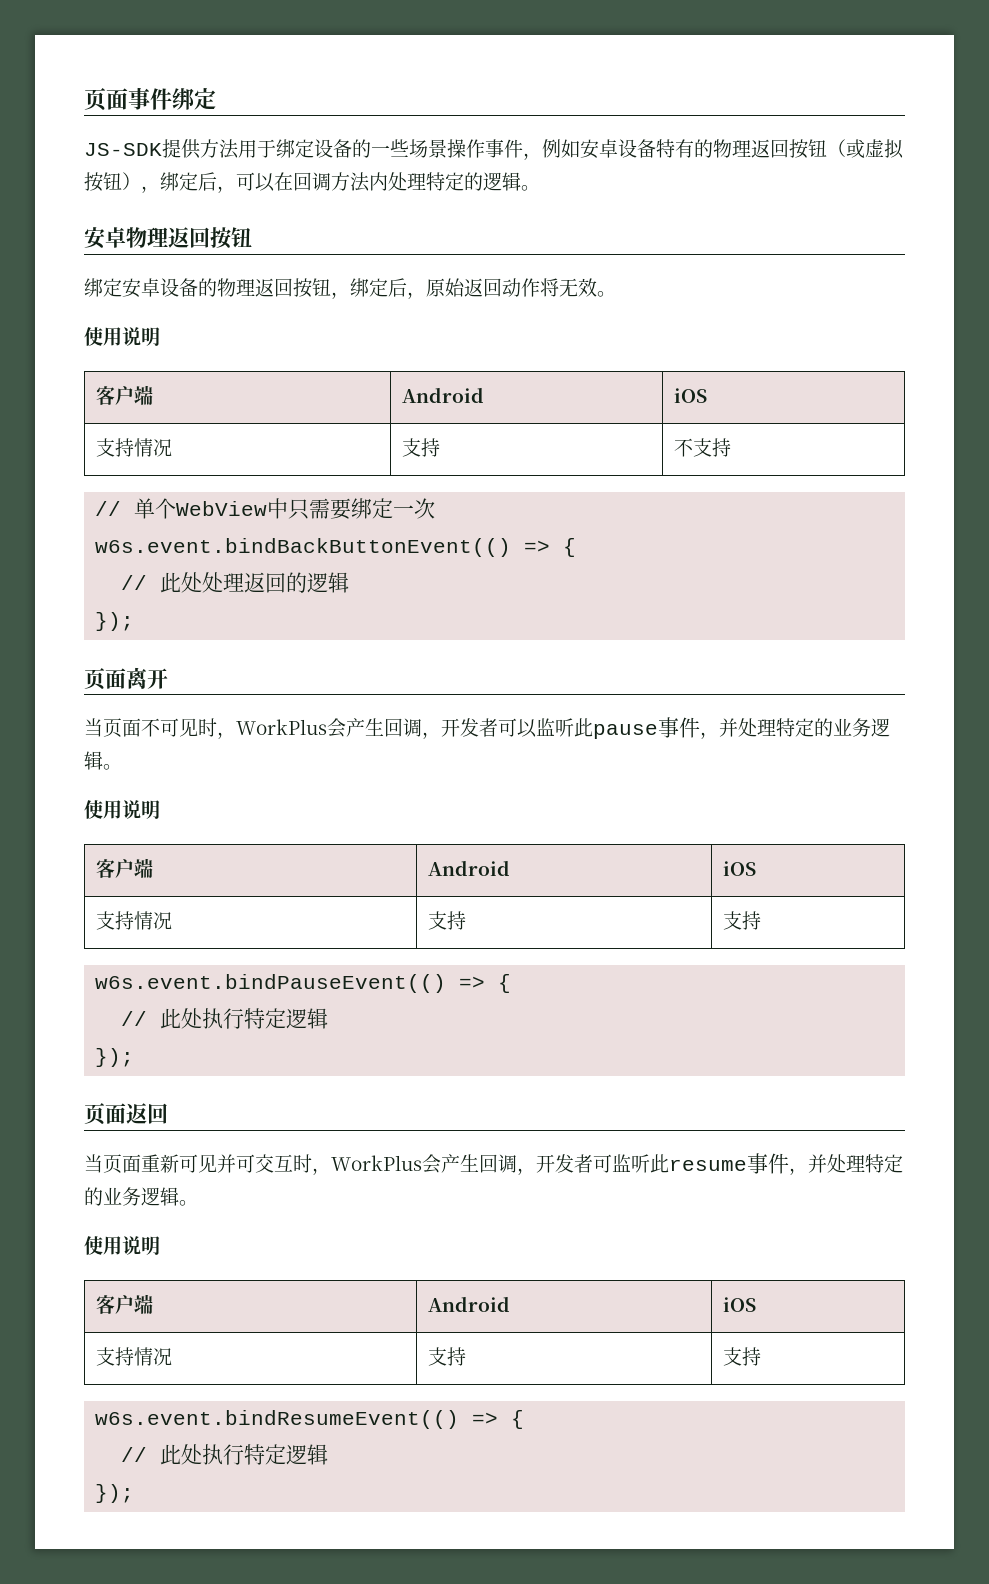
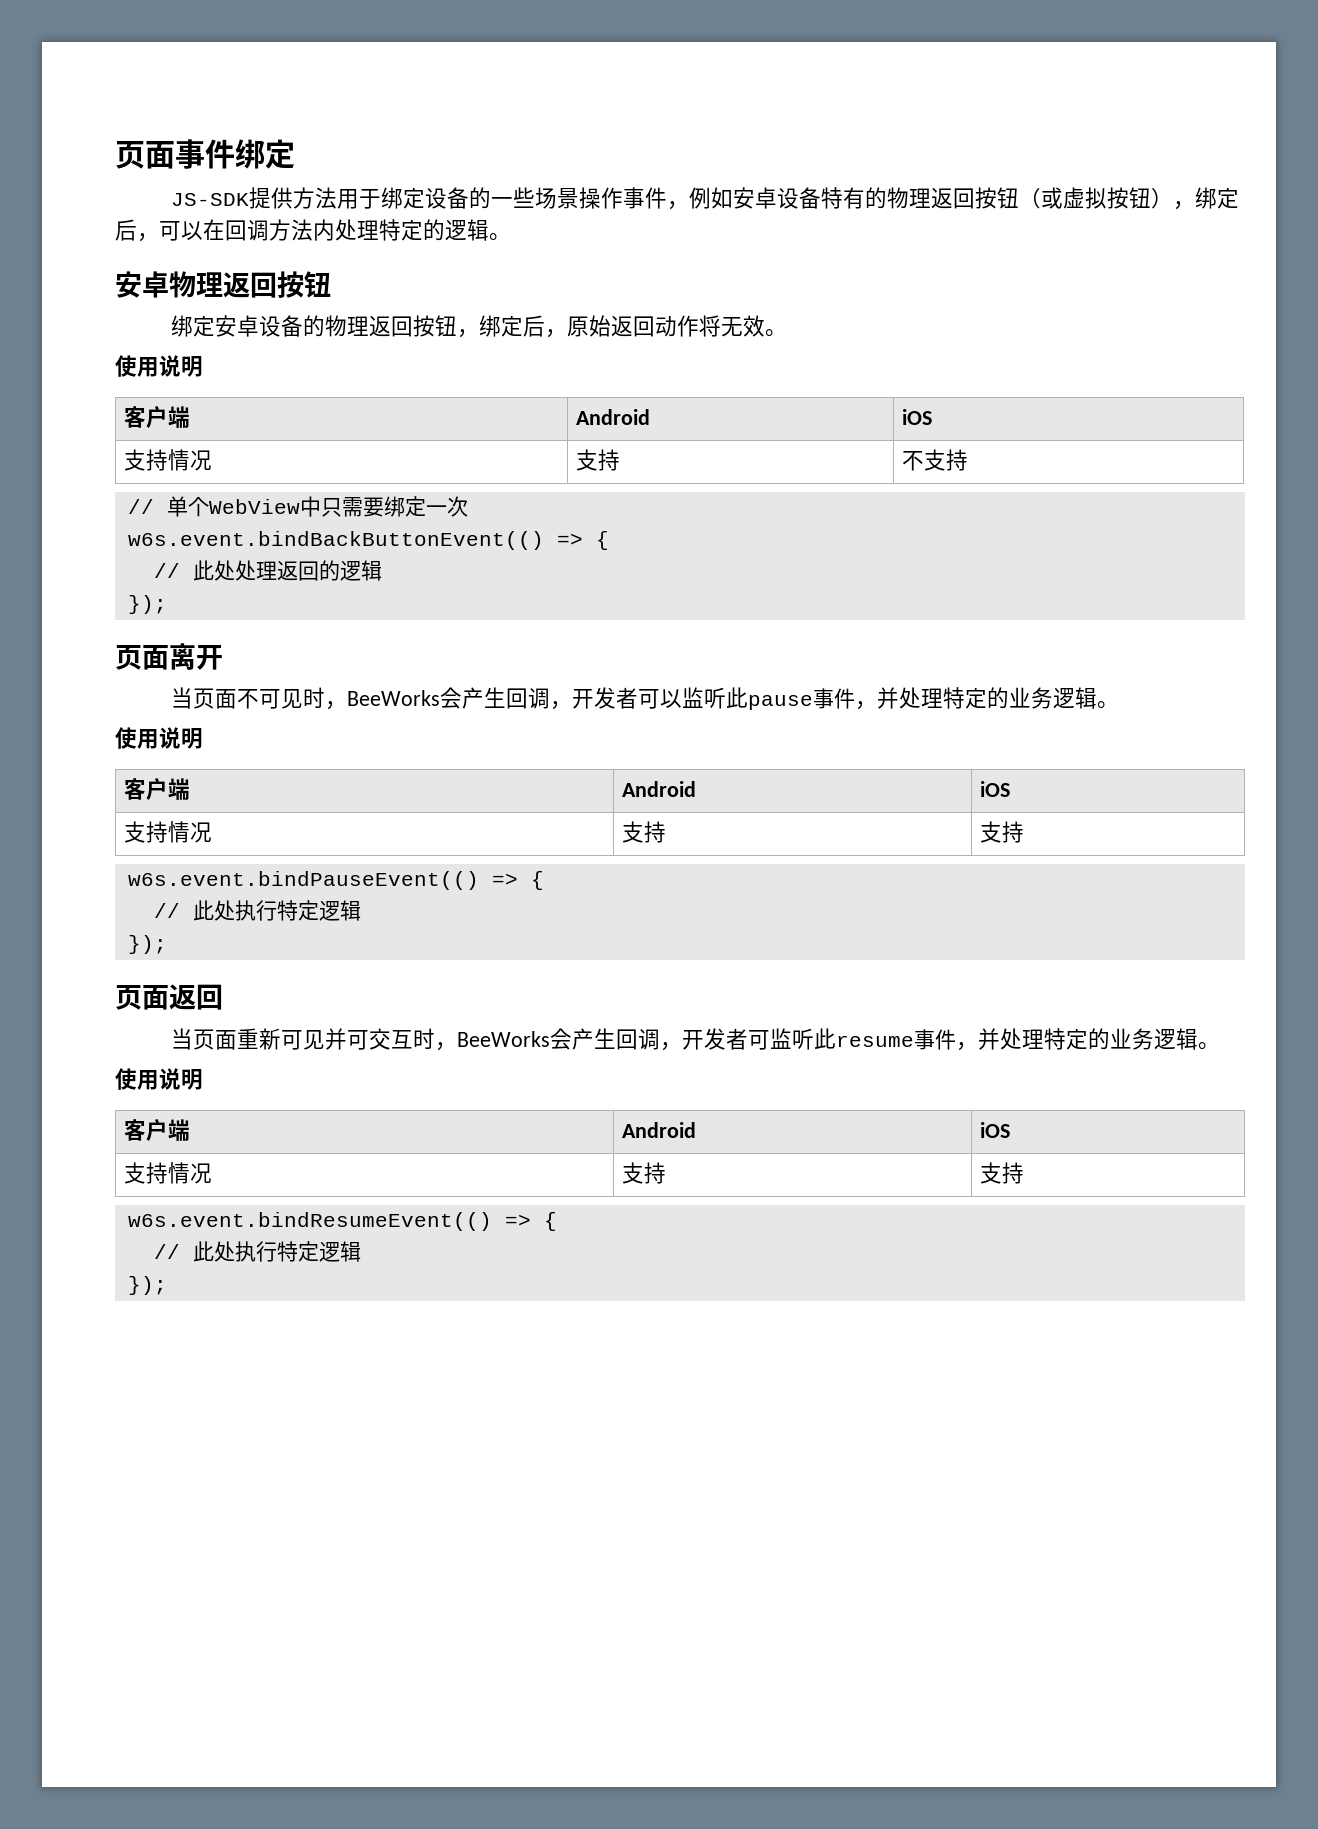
[236,719,327,735] WorkPlus -> [346,690,440,706] BeeWorks
[331,1155,422,1171] WorkPlus -> [456,1031,550,1047] BeeWorks

